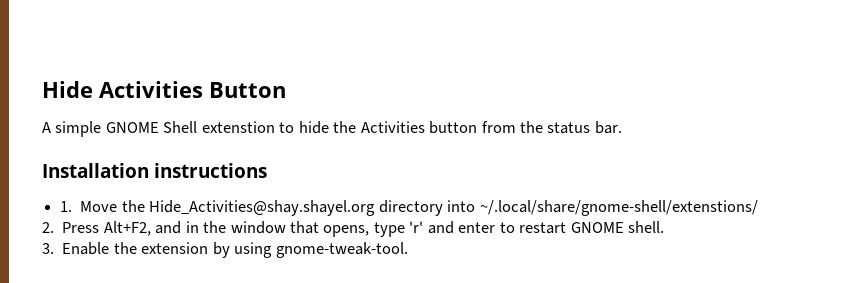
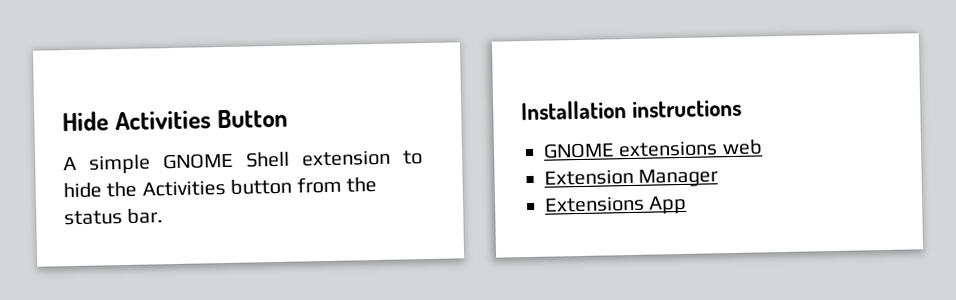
[201,121,275,133] extenstion -> [301,149,391,167] extension
[60,200,758,216] [42,221,665,237] [42,242,408,258] 1. Move the Hide_Activities@shay.shayel.org directory into ~/.local/share/gnome-shell/extenstions/ // 2. Press Alt+F2, and in the window that opens, type 'r' and enter to restart GNOME shell. // 3. Enable the extension by using gnome-tweak-tool. -> [543,139,763,159] [544,168,719,188] [544,195,688,215] GNOME extensions web // Extension Manager // Extensions App

